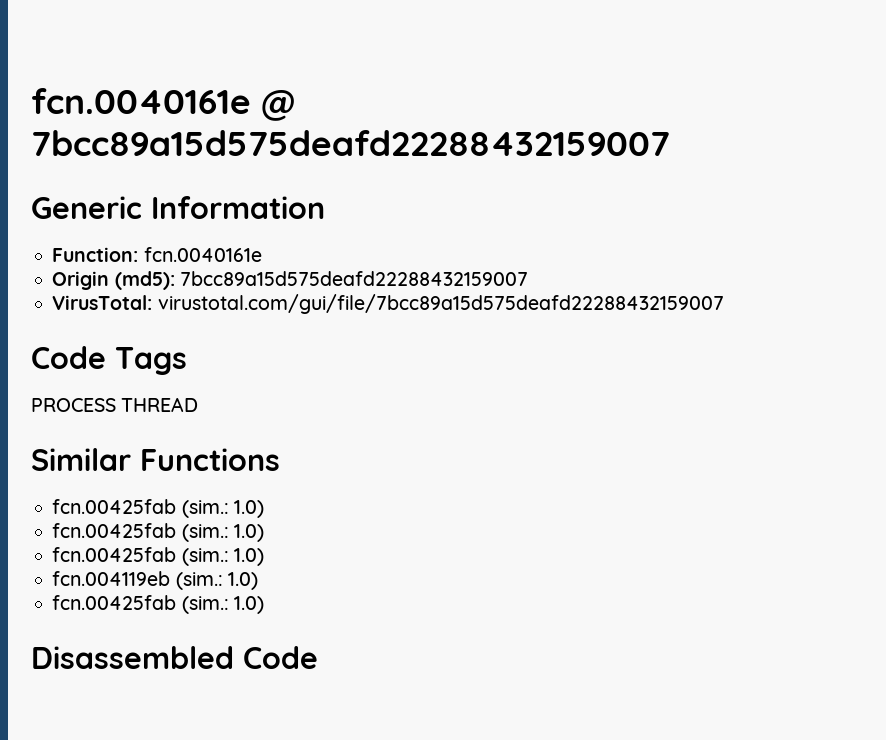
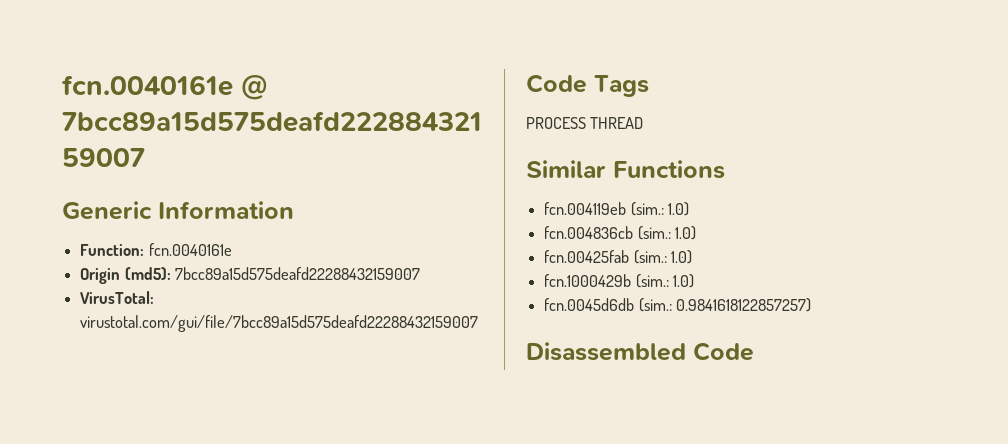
[52,499,264,518] [52,523,264,542] [52,547,264,566] [52,571,258,590] [52,595,264,614] fcn.00425fab (sim.: 1.0) // fcn.00425fab (sim.: 1.0) // fcn.00425fab (sim.: 1.0) // fcn.004119eb (sim.: 1.0) // fcn.00425fab (sim.: 1.0) -> [544,202,690,216] [544,226,697,240] [544,250,693,264] [544,274,695,288] [544,298,812,312] fcn.004119eb (sim.: 1.0) // fcn.004836cb (sim.: 1.0) // fcn.00425fab (sim.: 1.0) // fcn.1000429b (sim.: 1.0) // fcn.0045d6db (sim.: 0.9841618122857257)

